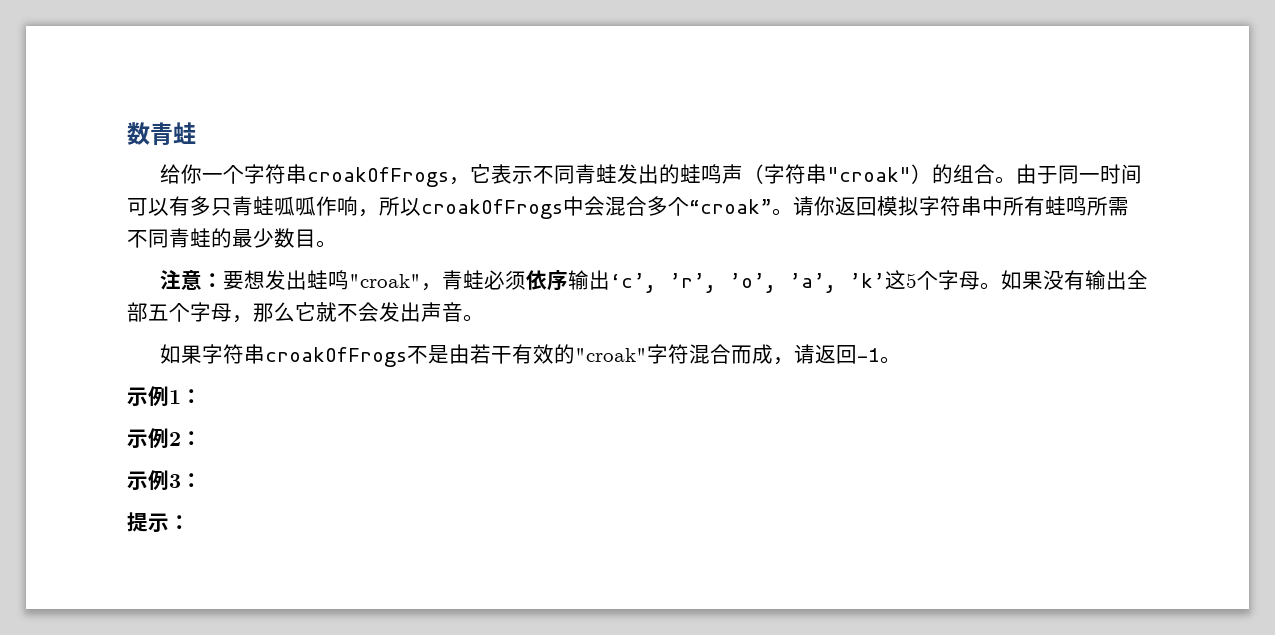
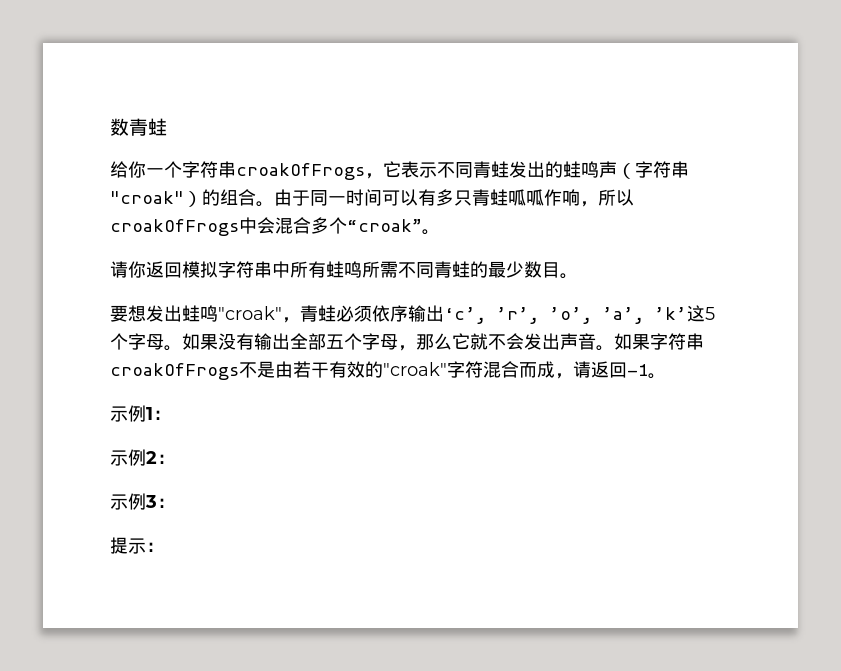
(793, 212) none -> (440, 232) //
[160,270,224,290] 注意： -> (578, 276) none
(484, 318) // -> (614, 348) none

